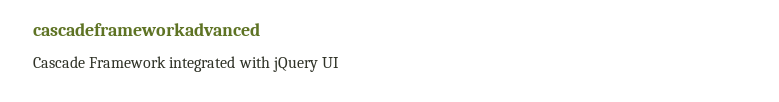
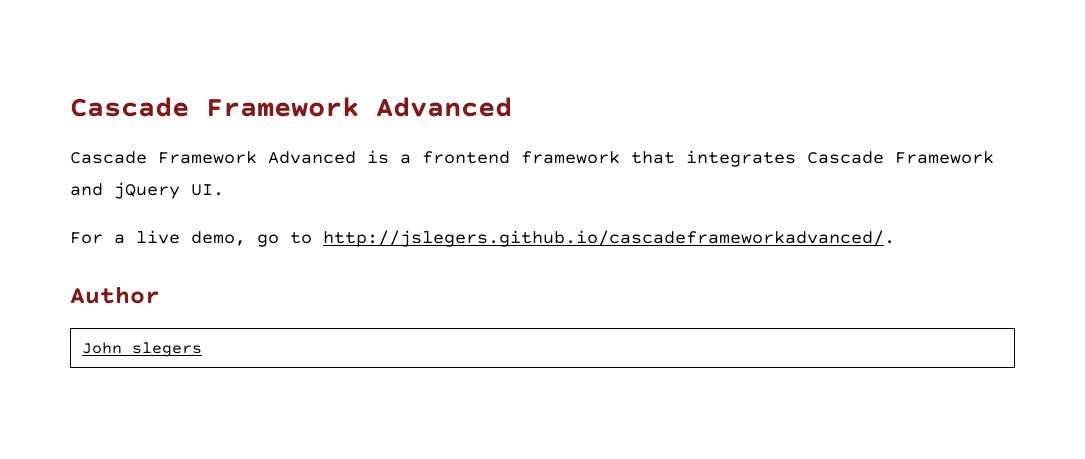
[33,23,260,36] [33,56,339,72] cascadeframeworkadvanced // Cascade Framework integrated with jQuery UI -> [70,97,512,117] [70,150,994,167] [70,182,224,199] [70,230,895,247] [70,286,160,304] [81,342,202,357] Cascade Framework Advanced // Cascade Framework Advanced is a frontend framework that integrates Cascade Framework and jQuery UI. // For a live demo, go to http://jslegers.github.io/cascadeframeworkadvanced/. // Author // John slegers

